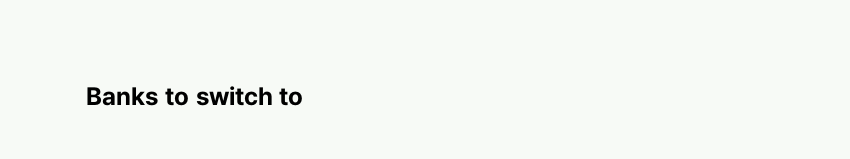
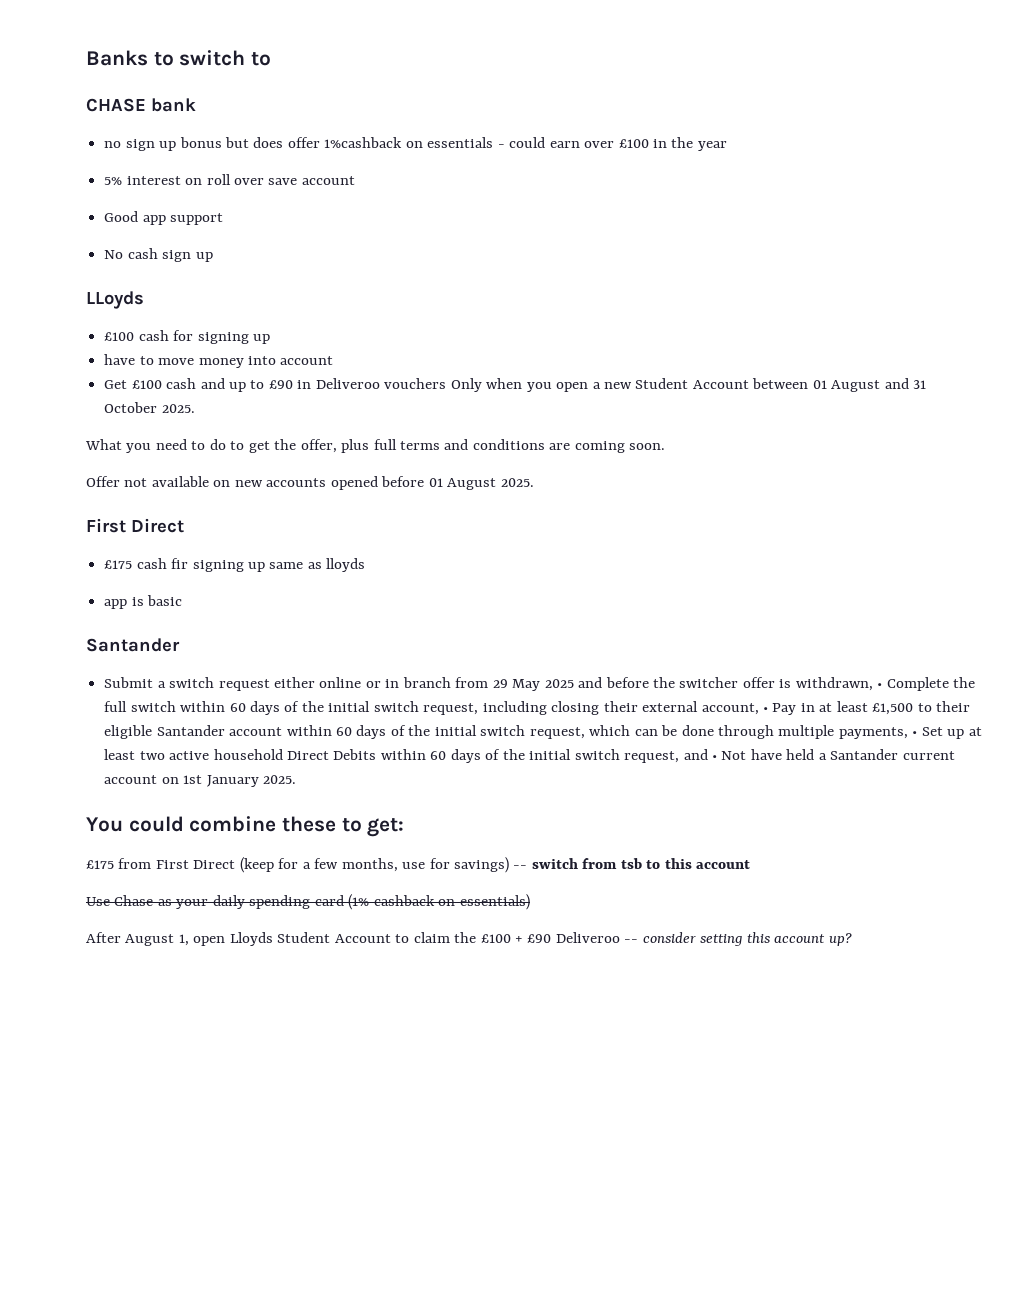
(304, 97) none -> [86,98,196,112] [104,137,727,151] [104,174,355,185] [104,211,224,225] [104,248,213,262] [86,291,144,309] [104,330,270,344] [104,354,334,368] [104,378,927,392] [104,402,195,413] [85,439,666,453] [86,476,534,490] [86,518,184,533] [104,558,366,572] [104,595,183,609] [86,638,180,652] [104,677,976,691] [104,701,971,715] [104,725,982,739] [104,749,955,763] [104,775,296,787] [86,816,405,837] [86,857,751,873] [86,894,530,910] [86,932,852,946] // CHASE bank // no sign up bonus but does offer 1%cashback on essentials - could earn over £100 in the year // 5% interest on roll over save account // Good app support // No cash sign up // LLoyds // £100 cash for signing up // have to move money into account // Get £100 cash and up to £90 in Deliveroo vouchers Only when you open a new Student Account between 01 August and 31 October 2025. // What you need to do to get the offer, plus full terms and conditions are coming soon. // Offer not available on new accounts opened before 01 August 2025. // First Direct // £175 cash fir signing up same as lloyds // app is basic // Santander // Submit a switch request either online or in branch from 29 May 2025 and before the switcher offer is withdrawn, • Complete the full switch within 60 days of the initial switch request, including closing their external account, • Pay in at least £1,500 to their eligible Santander account within 60 days of the initial switch request, which can be done through multiple payments, • Set up at least two active household Direct Debits within 60 days of the initial switch request, and • Not have held a Santander current account on 1st January 2025. // You could combine these to get: // £175 from First Direct (keep for a few months, use for savings) -- switch from tsb to this account // Use Chase as your daily spending card (1% cashback on essentials) // After August 1, open Lloyds Student Account to claim the £100 + £90 Deliveroo -- consider setting this account up?

